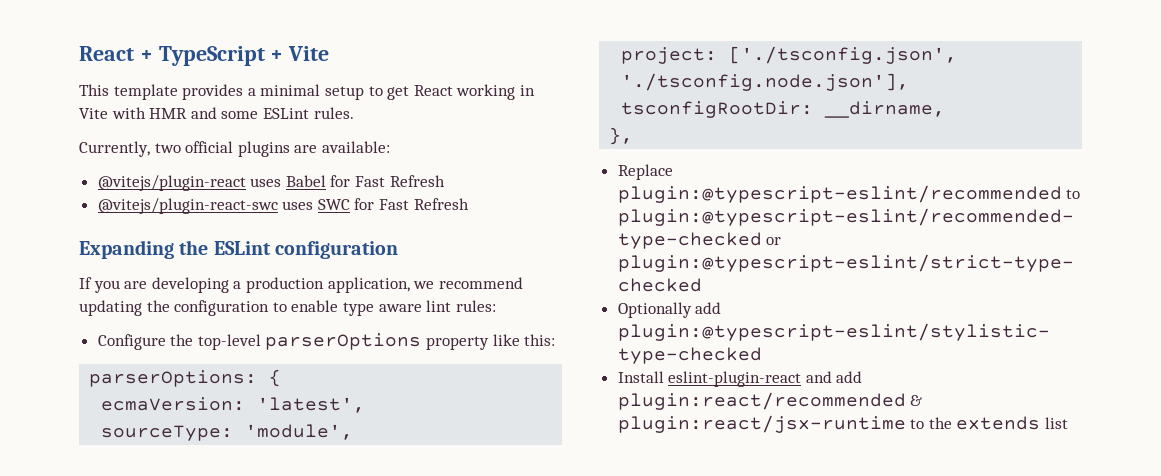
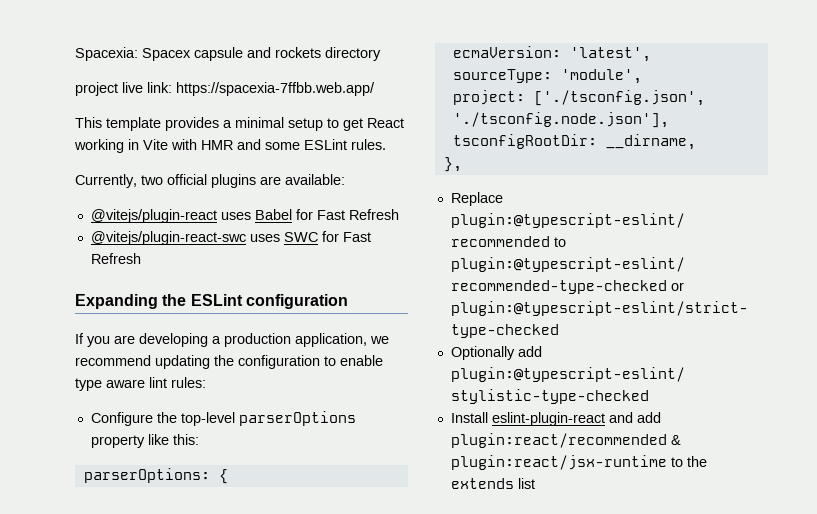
[79,46,330,66] React + TypeScript + Vite -> [75,47,381,61] [75,82,375,96] Spacexia: Spacex capsule and rockets directory // project live link: https://spacexia-7ffbb.web.app/

